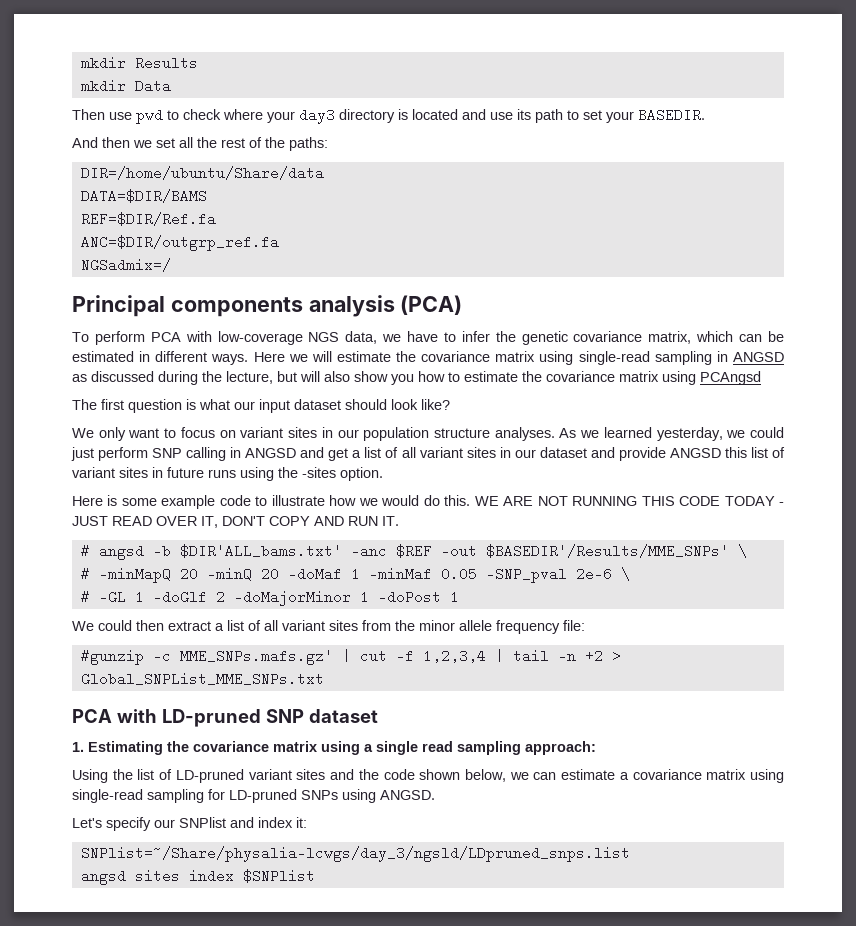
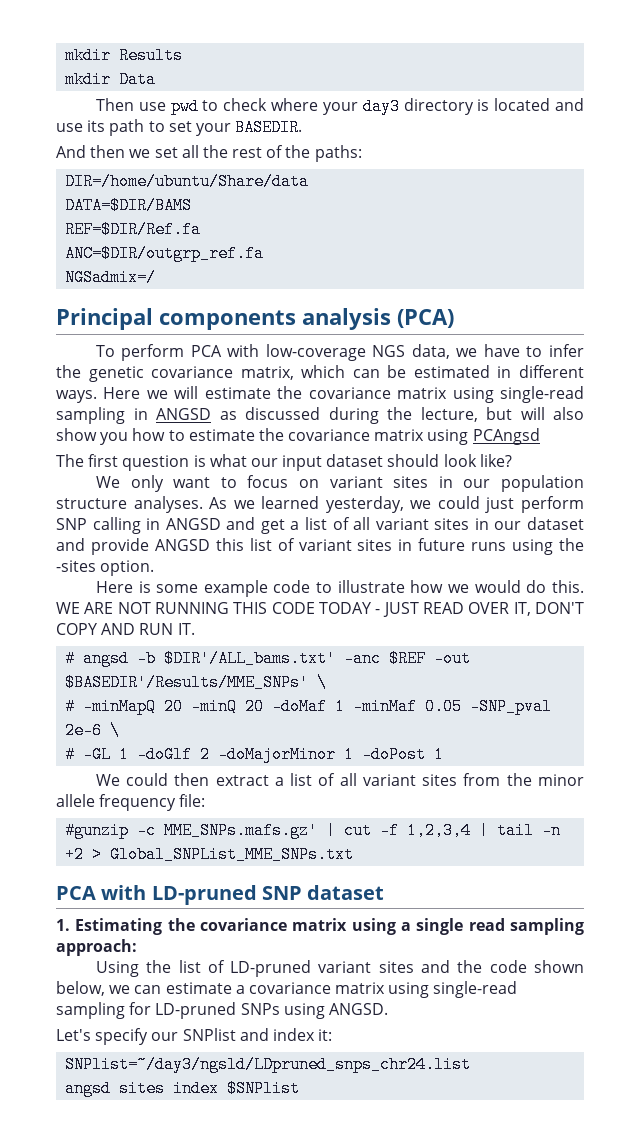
[179,544,342,558] $DIR'ALL_bams.txt' -> [164,650,337,667] $DIR'/ALL_bams.txt'
[80,846,630,862] SNPlist=~/Share/physalia-lcwgs/day_3/ngsld/LDpruned_snps.list -> [65,1056,472,1073] SNPlist=~/day3/ngsld/LDpruned_snps_chr24.list

